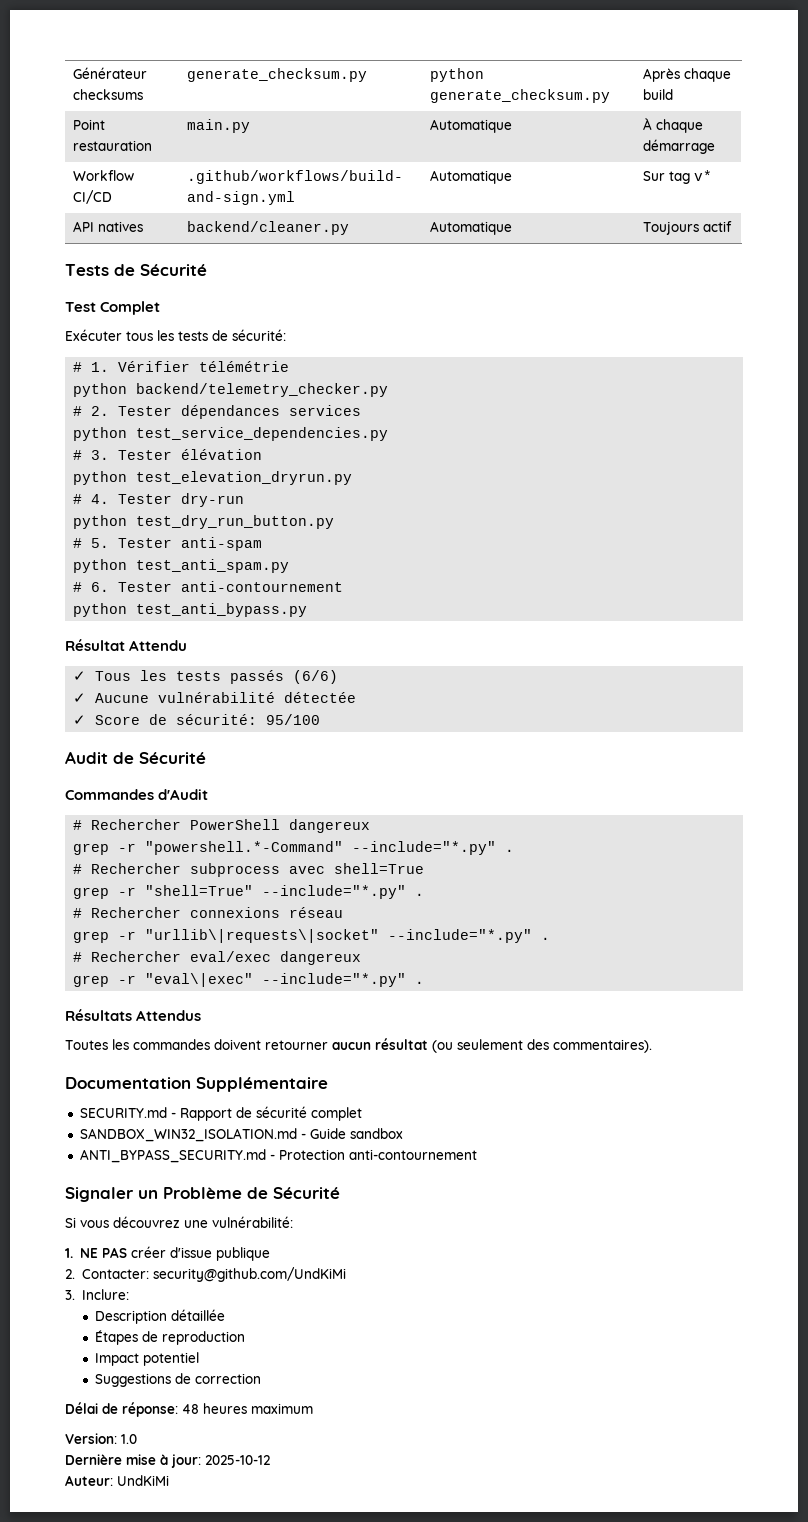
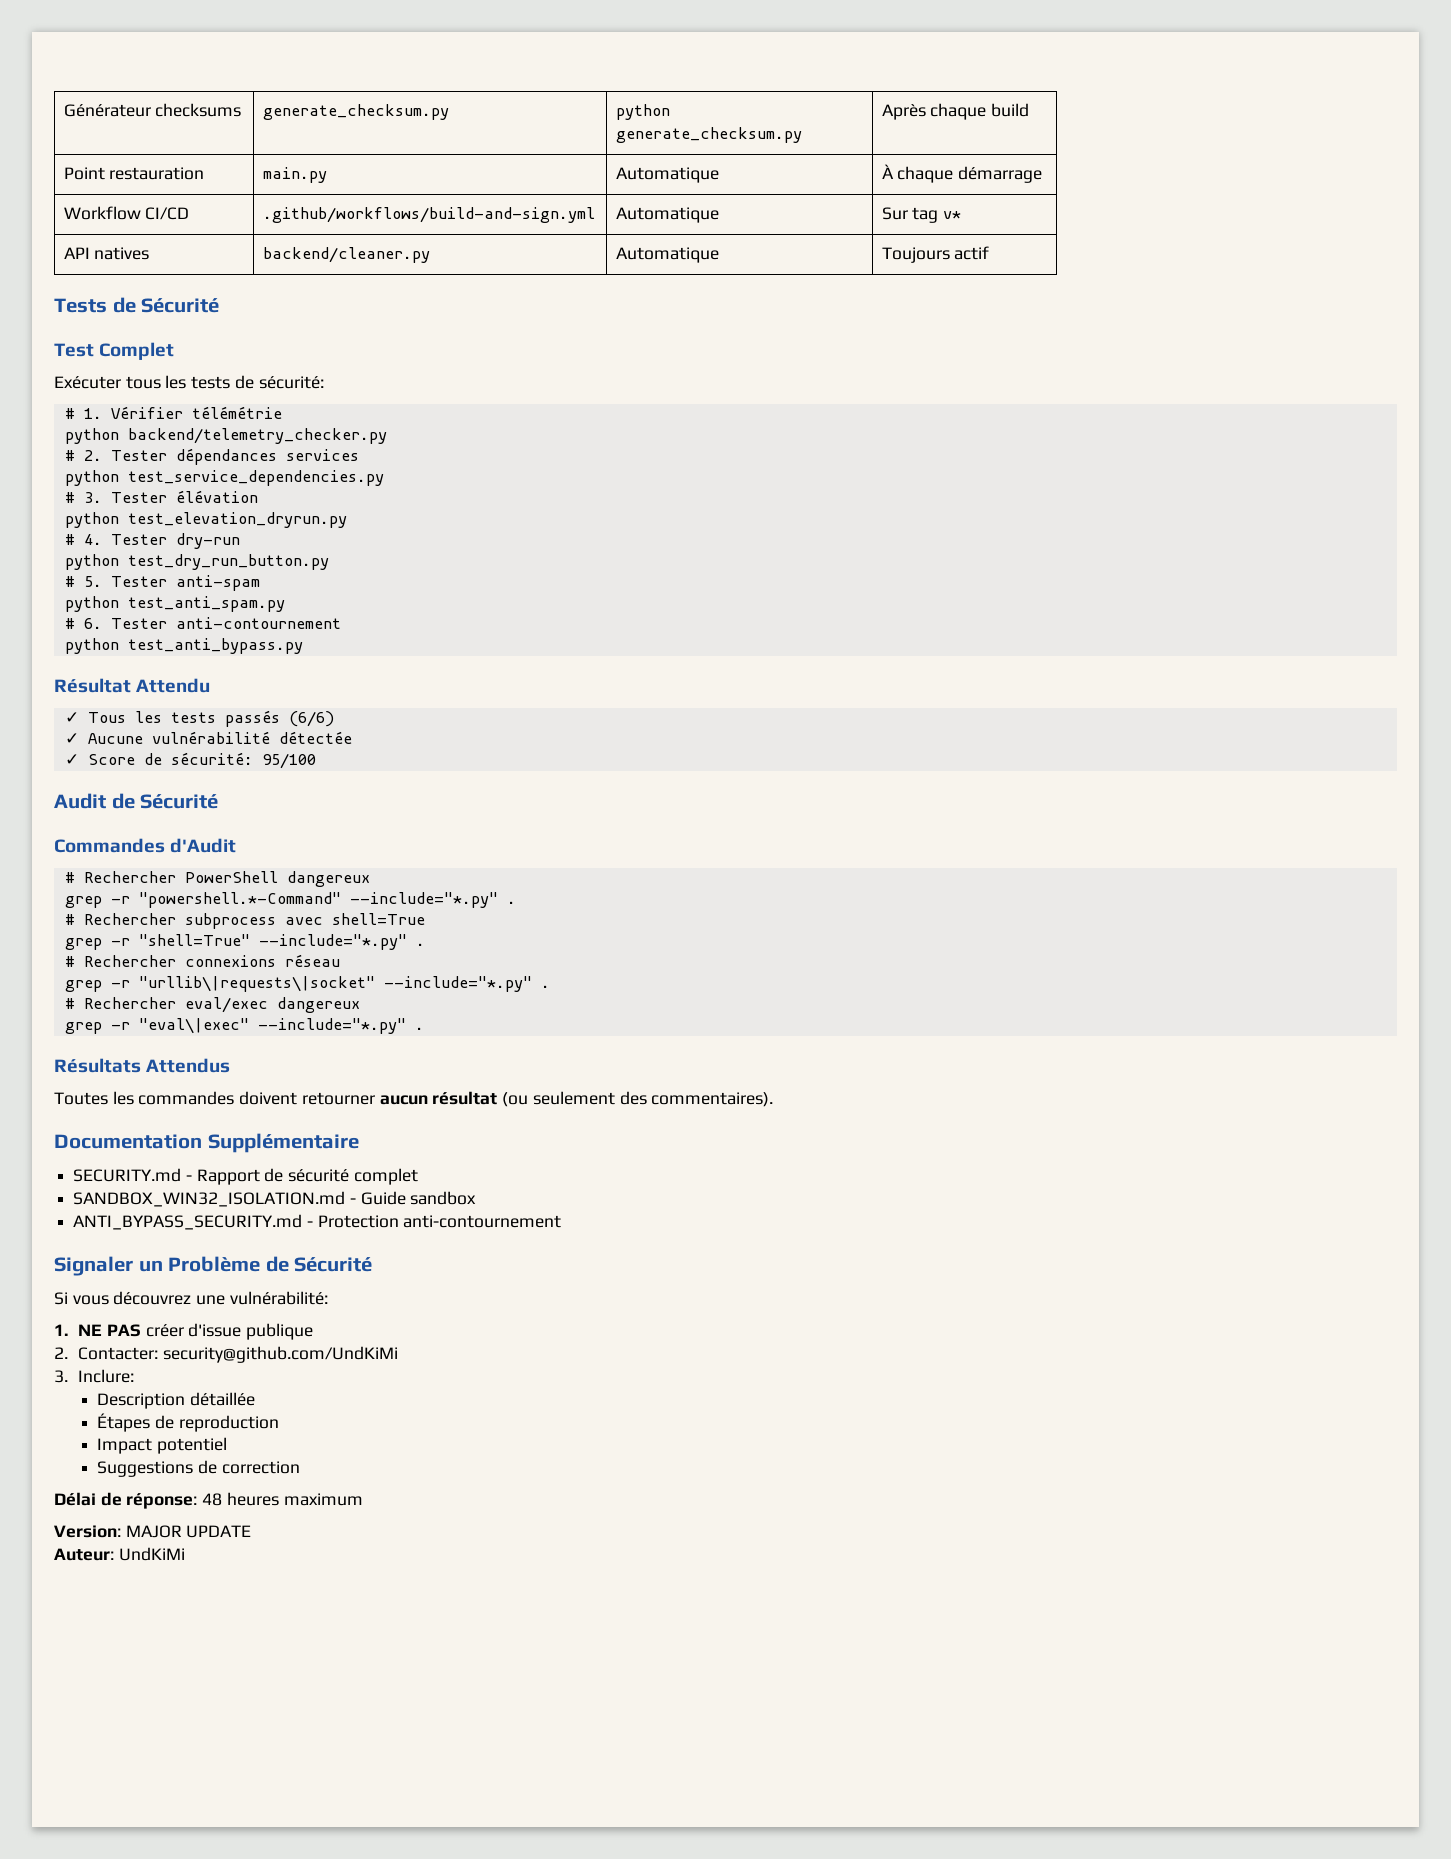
[121,1434,137,1444] [65,1454,270,1468] 1.0 // Dernière mise à jour: 2025-10-12 -> [125,1525,252,1538] MAJOR UPDATE

